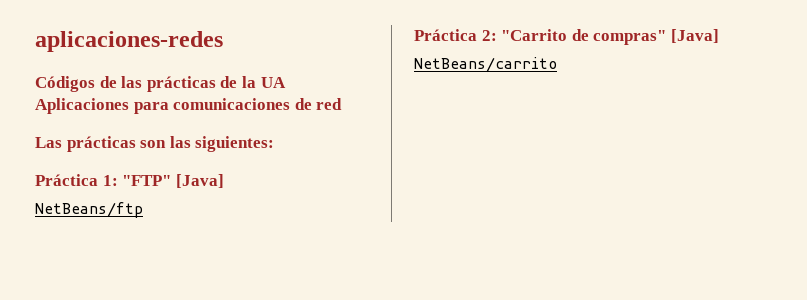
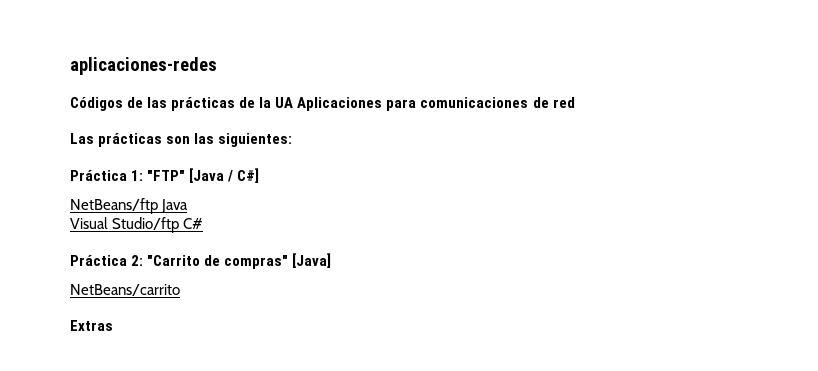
[175,174,224,188] [35,202,143,218] [Java] // NetBeans/ftp -> [189,168,260,183] [70,198,189,214] [70,217,204,233] [Java / C#] // NetBeans/ftp Java // Visual Studio/ftp C#
(557, 65) none -> [70,320,113,331] // Extras

